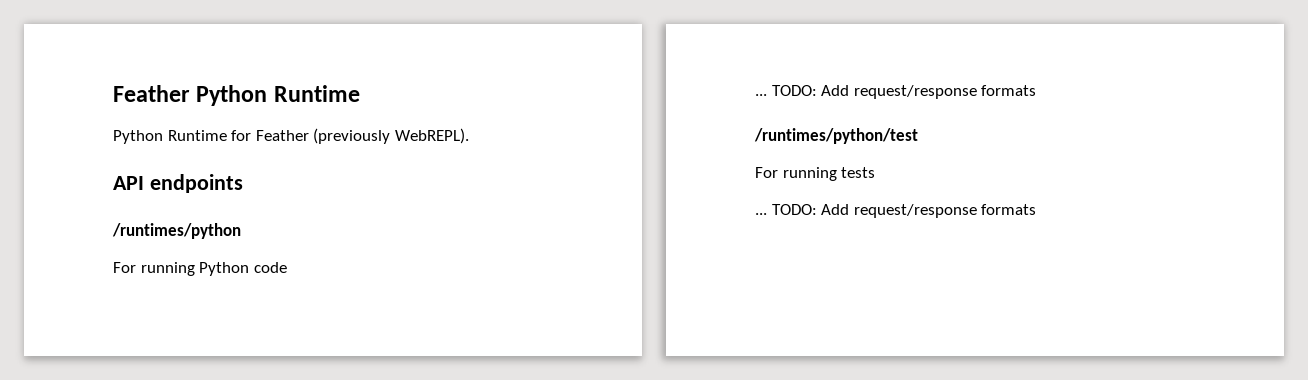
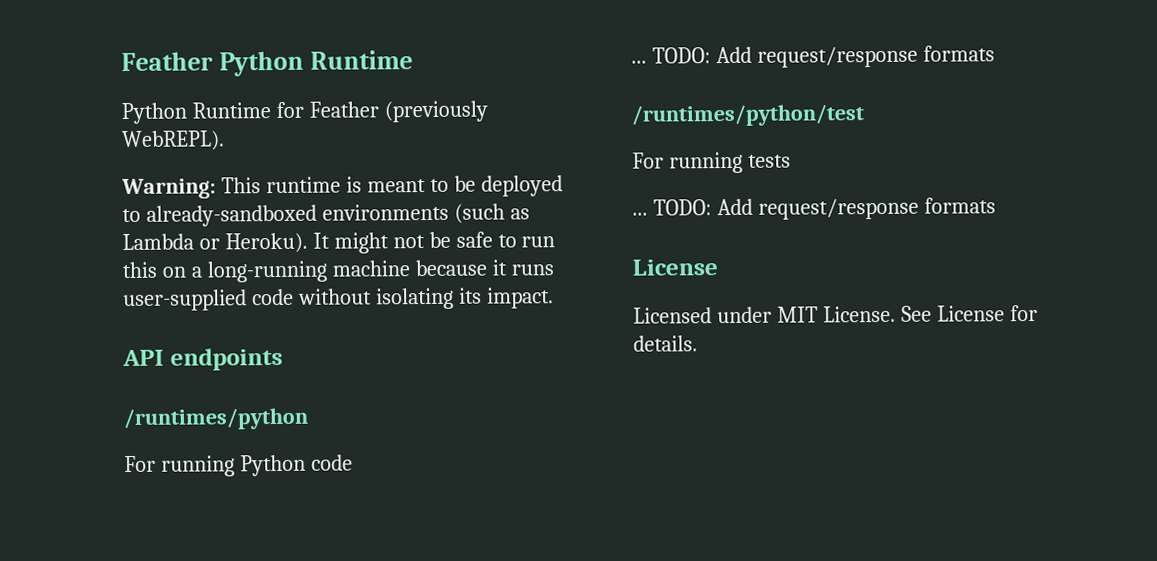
(469, 136) none -> [121,175,563,200] [122,203,530,227] [122,231,556,254] [122,259,554,283] [123,287,554,312] // Warning: This runtime is meant to be deployed to already-sandboxed environments (such as Lambda or Heroku). It might not be safe to run this on a long-running machine because it runs user-supplied code without isolating its impact.
(1037, 209) none -> [632,259,718,276] [633,304,1038,324] [633,335,698,352] // License // Licensed under MIT License. See License for details.

